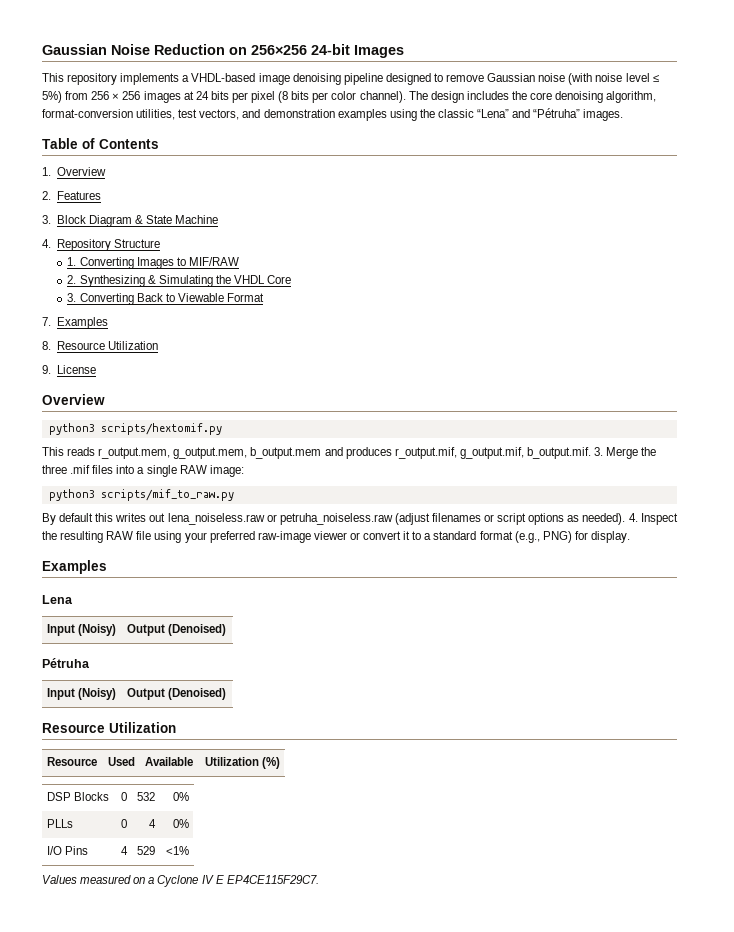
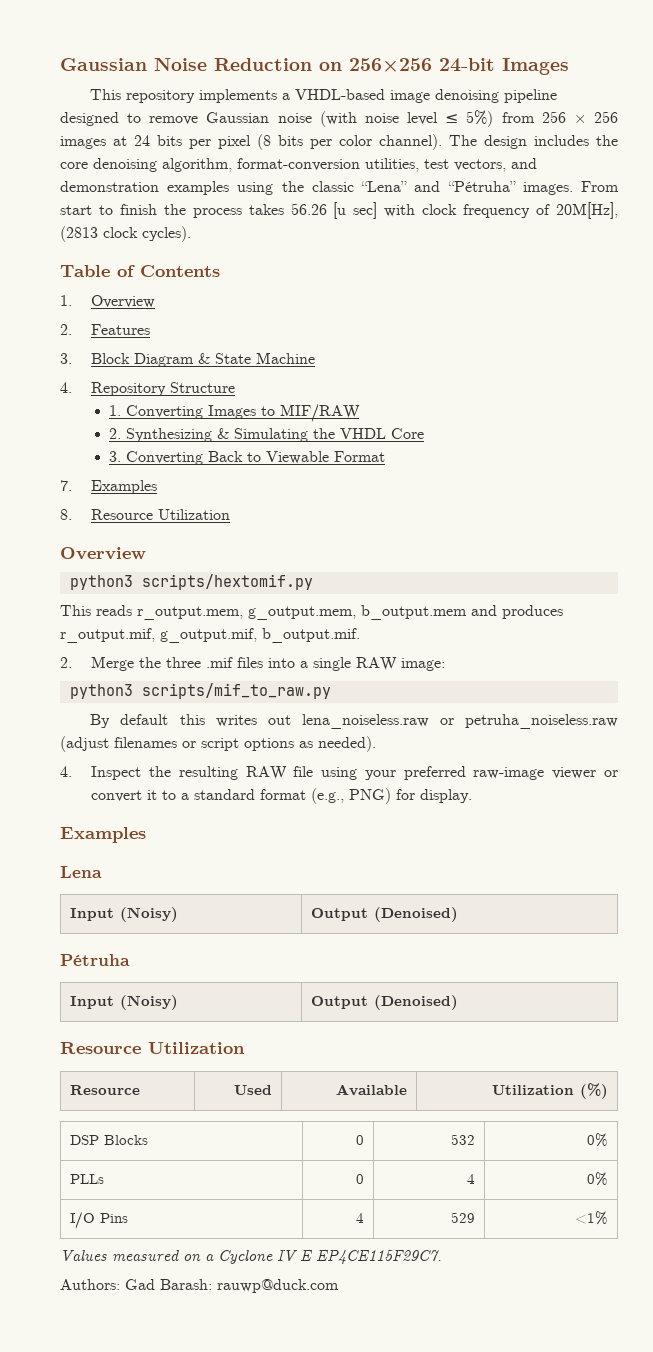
(624, 115) none -> [581,181,619,192] [60,202,618,219] [60,226,191,242] From start to finish the process takes 56.26 [u sec] with clock frequency of 20M[Hz], (2813 clock cycles).
[42,365,96,374] // 9. License -> (231, 514) none
[594,447,604,456] 3. -> [60,657,72,668] // 2.
(626, 519) none -> (376, 744) //
(319, 879) none -> [60,1279,339,1293] // Authors: Gad Barash: rauwp@duck.com

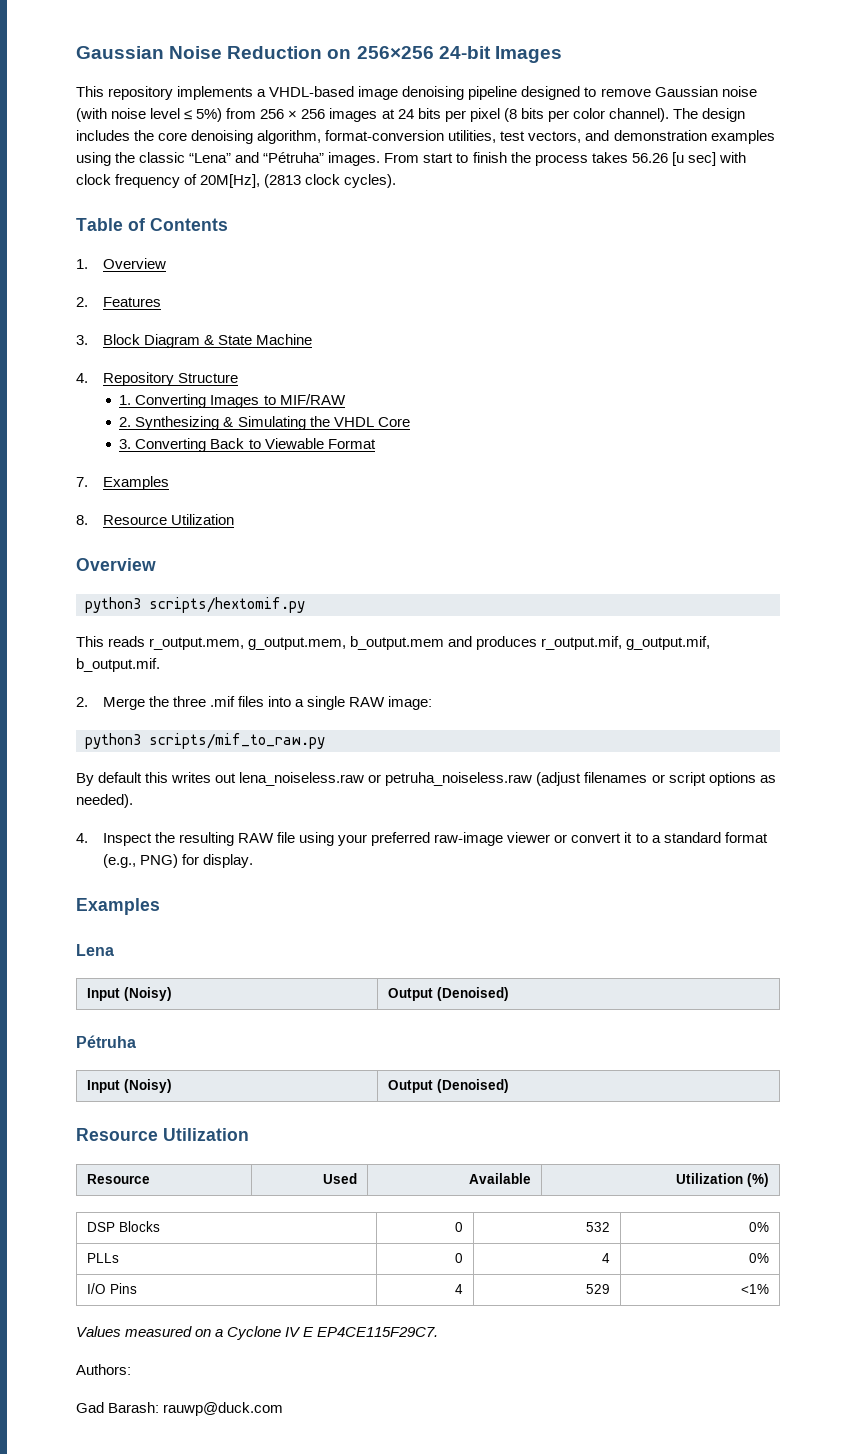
(120, 1284) none -> (131, 1369) //

